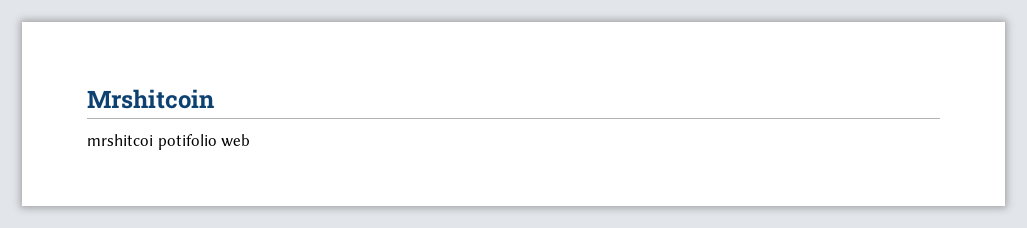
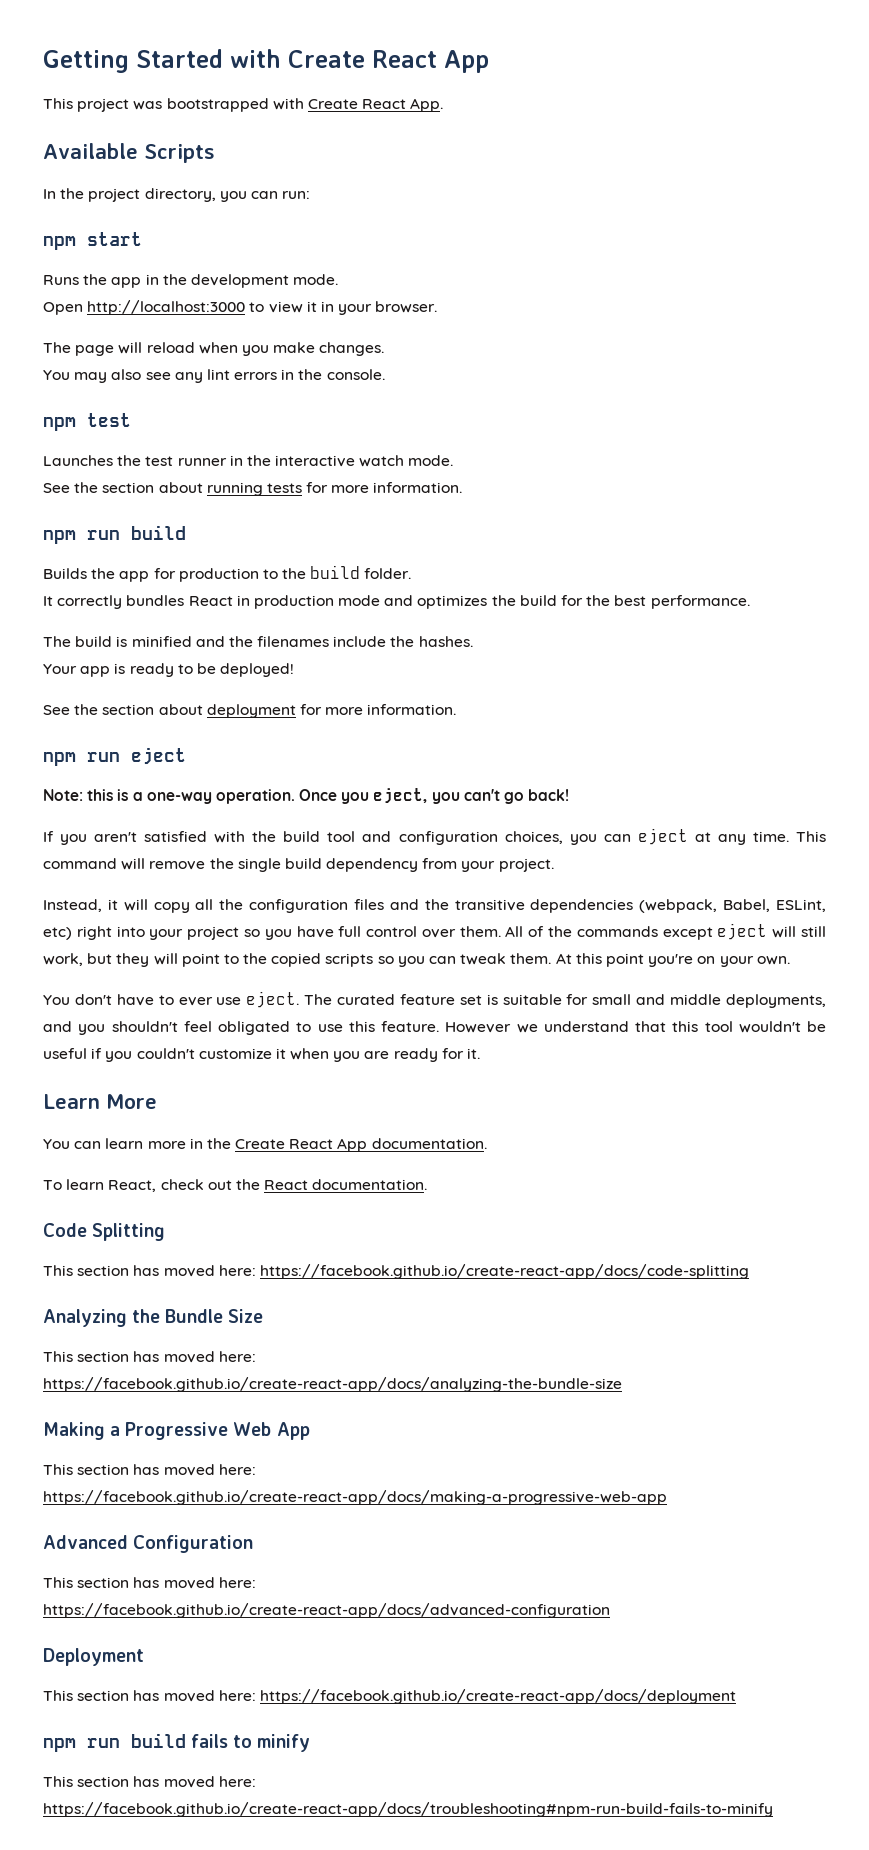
[87,89,214,109] [87,134,251,150] Mrshitcoin // mrshitcoi potifolio web -> [43,49,489,73] [43,98,444,112] [43,143,215,163] [43,188,311,202] [43,232,142,250] [43,274,339,288] [43,300,438,315] [43,342,385,356] [43,369,385,383] [43,413,131,431] [43,455,454,467] [43,482,463,496] [43,525,186,544] [43,565,412,582] [43,595,750,609] [43,636,473,647] [43,663,295,677] [43,704,457,718] [43,747,186,766] [43,788,570,804] [43,828,826,845] [43,858,554,872] [43,899,826,913] [43,923,826,940] [43,953,790,967] [43,991,826,1008] [43,1021,826,1035] [43,1048,481,1062] [43,1094,157,1109] [43,1138,487,1152] [43,1179,428,1192] [43,1223,166,1241] [43,1264,749,1279] [43,1309,264,1327] [43,1351,256,1363] [43,1377,622,1392] [43,1422,310,1440] [43,1464,256,1476] [43,1490,667,1505] [43,1535,254,1553] [43,1577,256,1589] [43,1603,610,1618] [43,1648,144,1666] [43,1689,736,1704] [43,1733,311,1752] [43,1776,256,1788] [43,1802,773,1817] Getting Started with Create React App // This project was bootstrapped with Create React App. // Available Scripts // In the project directory, you can run: // npm start // Runs the app in the development mode. // Open http://localhost:3000 to view it in your browser. // The page will reload when you make changes. // You may also see any lint errors in the console. // npm test // Launches the test runner in the interactive watch mode. // See the section about running tests for more information. // npm run build // Builds the app for production to the build folder. // It correctly bundles React in production mode and optimizes the build for the best performance. // The build is minified and the filenames include the hashes. // Your app is ready to be deployed! // See the section about deployment for more information. // npm run eject // Note: this is a one-way operation. Once you eject, you can't go back! // If you aren't satisfied with the build tool and configuration choices, you can eject at any time. This command will remove the single build dependency from your project. // Instead, it will copy all the configuration files and the transitive dependencies (webpack, Babel, ESLint, etc) right into your project so you have full control over them. All of the commands except eject will still work, but they will point to the copied scripts so you can tweak them. At this point you're on your own. // You don't have to ever use eject. The curated feature set is suitable for small and middle deployments, and you shouldn't feel obligated to use this feature. However we understand that this tool wouldn't be useful if you couldn't customize it when you are ready for it. // Learn More // You can learn more in the Create React App documentation. // To learn React, check out the React documentation. // Code Splitting // This section has moved here: https://facebook.github.io/create-react-app/docs/code-splitting // Analyzing the Bundle Size // This section has moved here: https://facebook.github.io/create-react-app/docs/analyzing-the-bundle-size // Making a Progressive Web App // This section has moved here: https://facebook.github.io/create-react-app/docs/making-a-progressive-web-app // Advanced Configuration // This section has moved here: https://facebook.github.io/create-react-app/docs/advanced-configuration // Deployment // This section has moved here: https://facebook.github.io/create-react-app/docs/deployment // npm run build fails to minify // This section has moved here: https://facebook.github.io/create-react-app/docs/troubleshooting#npm-run-build-fails-to-minify

